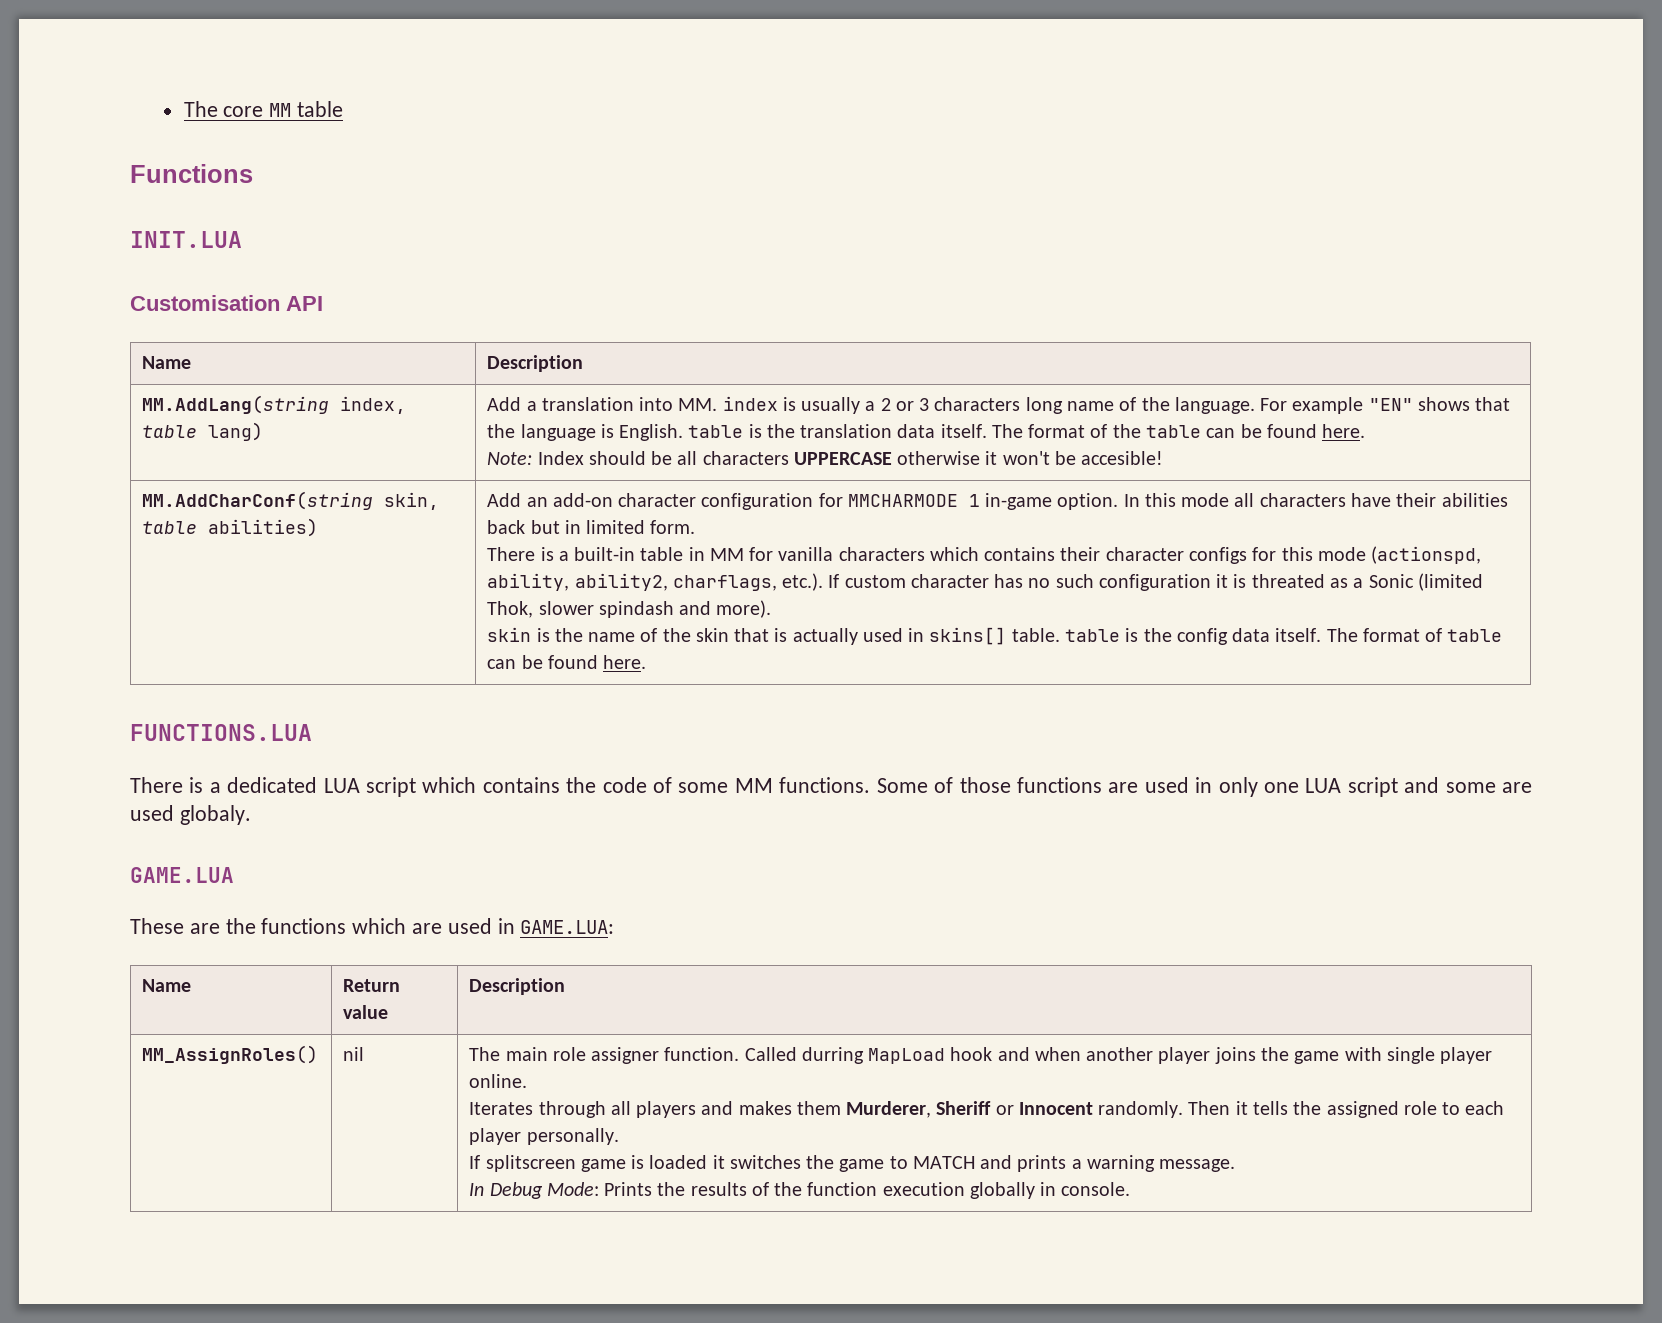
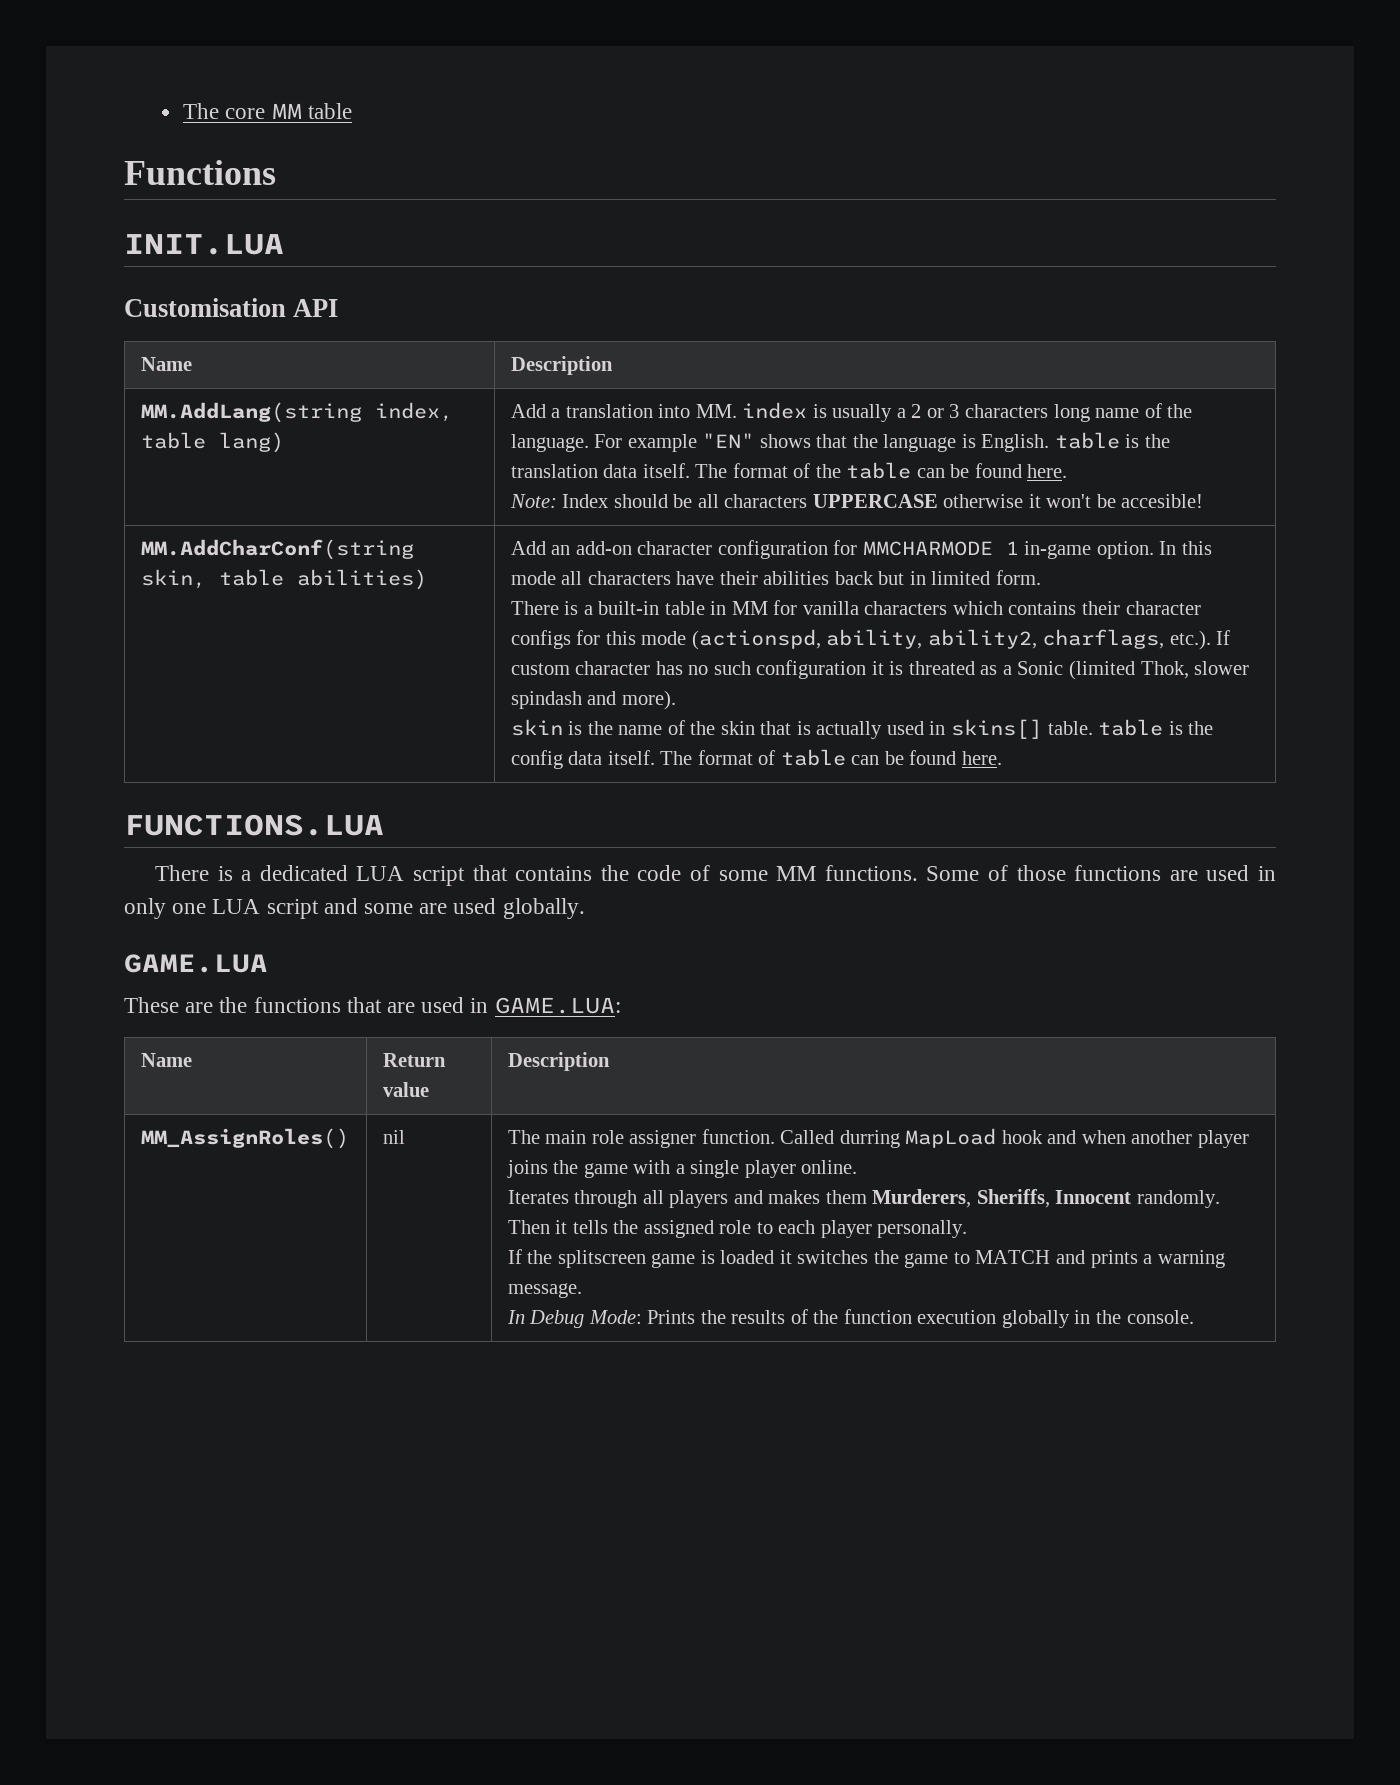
[422,777,477,793] which -> [472,865,508,881] that
[179,805,251,825] globaly. -> [502,898,585,919] globally.
[352,918,407,934] which -> [346,997,382,1013] that
(1382, 1054) none -> [675,1164,685,1174] a
[846,1101,1014,1118] Murderer, Sheriff or -> [872,1189,1050,1208] Murderers, Sheriffs,
(481, 1162) none -> [527,1250,553,1264] the
(1057, 1189) none -> [1095,1310,1121,1324] the

